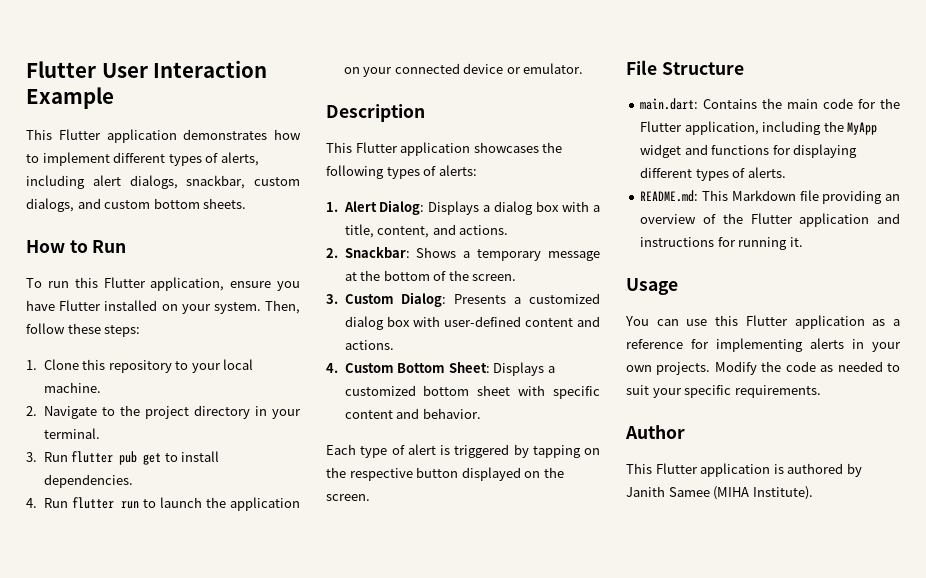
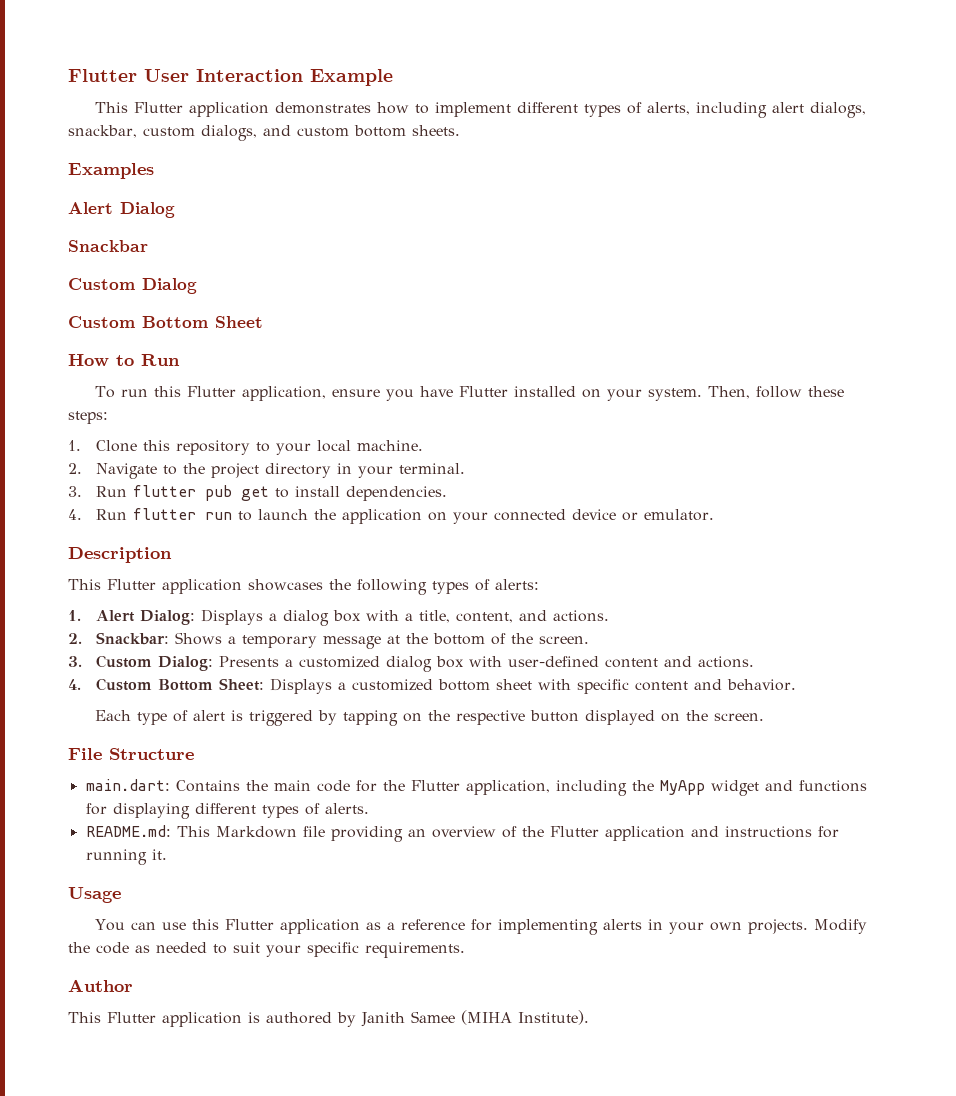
(247, 203) none -> [68,163,154,179] [68,202,175,218] [68,240,148,252] [68,278,197,294] [68,316,263,328] // Examples // Alert Dialog // Snackbar // Custom Dialog // Custom Bottom Sheet

